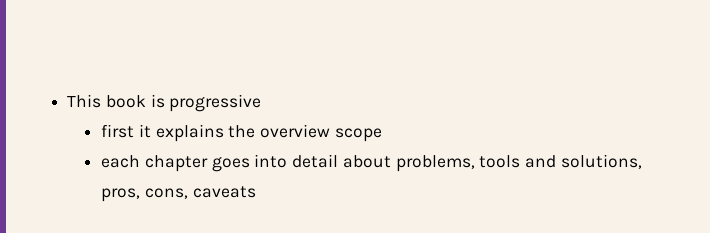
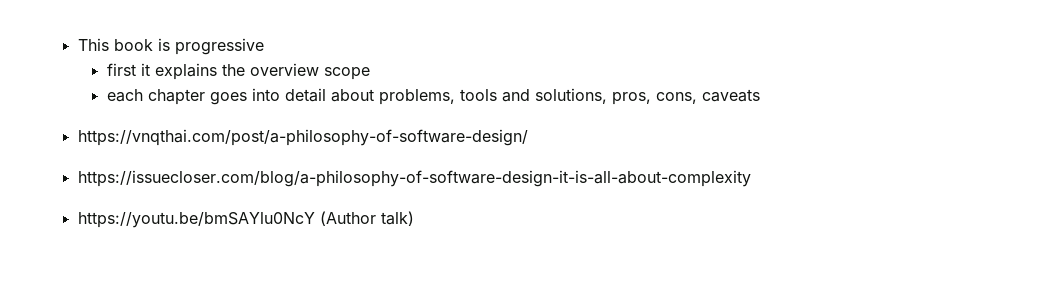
(256, 192) none -> [77,129,528,146] [77,170,751,187] [77,211,414,228] // https://vnqthai.com/post/a-philosophy-of-software-design/ // https://issuecloser.com/blog/a-philosophy-of-software-design-it-is-all-about-complexity // https://youtu.be/bmSAYlu0NcY (Author talk)

